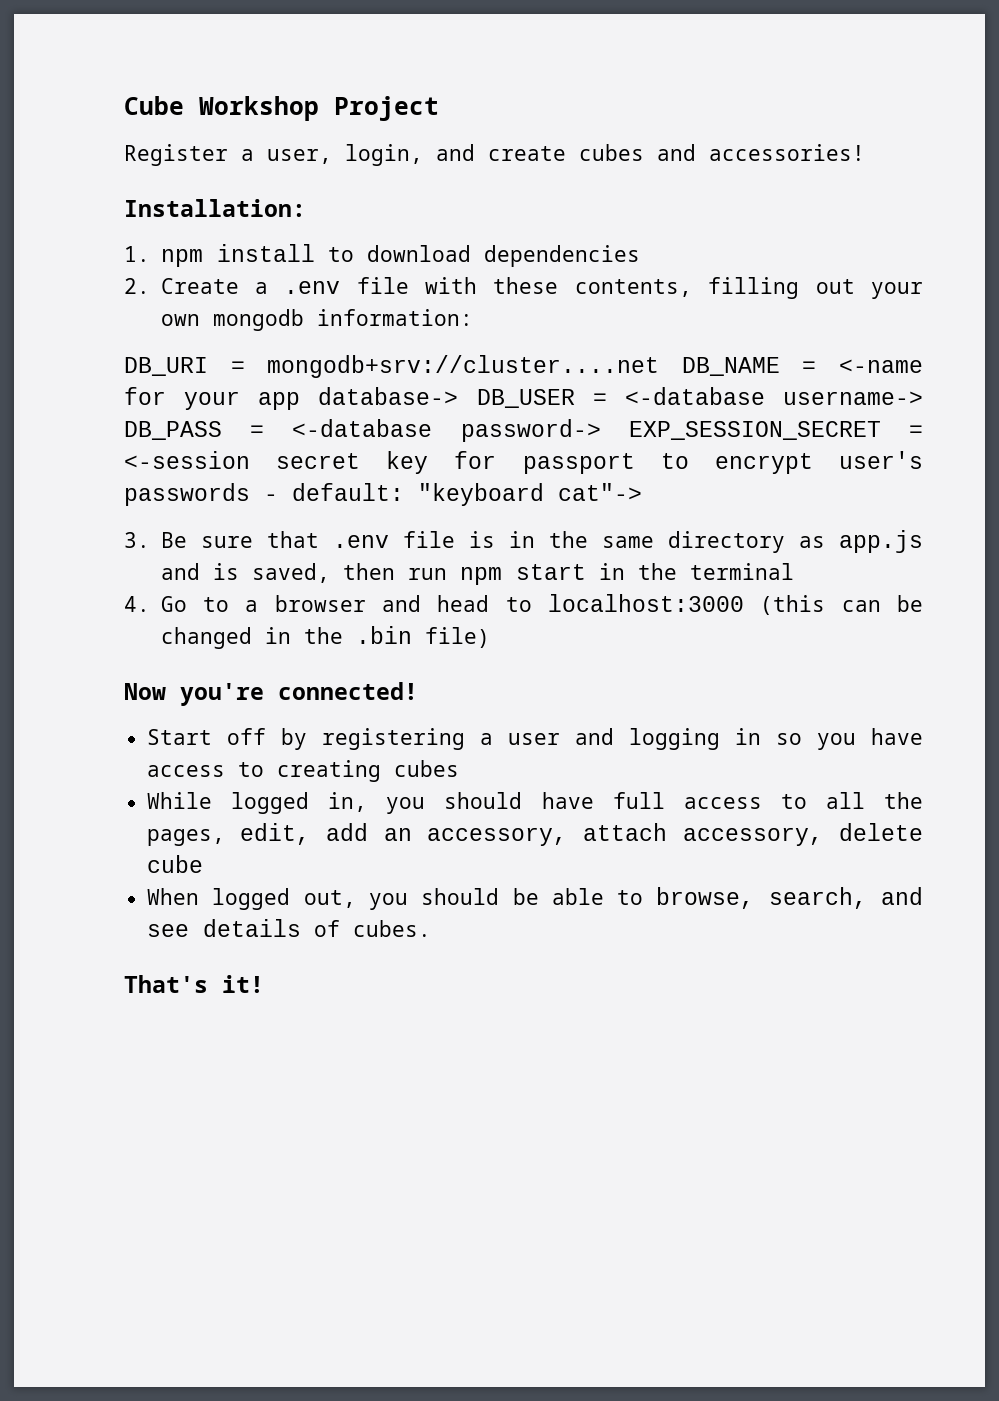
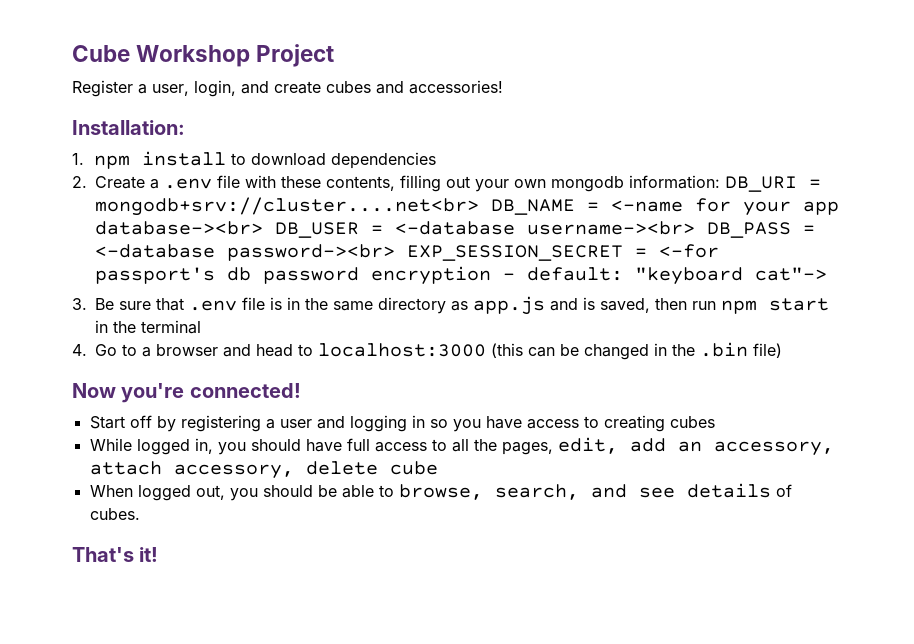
(473, 317) // -> (720, 182) none
[267,355,660,378] mongodb+srv://cluster....net -> [95,197,479,216] mongodb+srv://cluster....net<br>
[318,387,459,405] database-> -> [95,221,263,235] database-><br>
[783,391,923,405] username-> -> [527,221,695,235] username-><br>
[460,419,601,442] password-> -> [227,244,395,261] password-><br>
[124,451,923,474] [124,483,250,506] <-session secret key for passport to encrypt user's passwords -> [659,244,719,258] [95,266,491,285] <-for passport's db password encryption

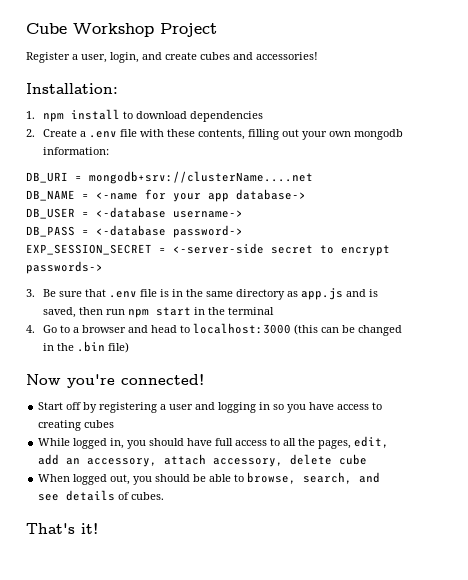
(720, 182) none -> (110, 151) //
[95,197,479,216] mongodb+srv://cluster....net<br> -> [89,171,313,184] mongodb+srv://clusterName....net //
[95,221,263,235] database-><br> -> [236,189,306,200] database-> //
[527,221,695,235] username-><br> -> [173,210,243,218] username-> //
[227,244,395,261] password-><br> -> [173,225,243,238] password-> //
[659,244,719,258] [95,266,827,285] <-for passport's db password encryption - default: "keyboard cat"-> -> [173,243,390,256] [26,261,103,274] <-server-side secret to encrypt passwords->

